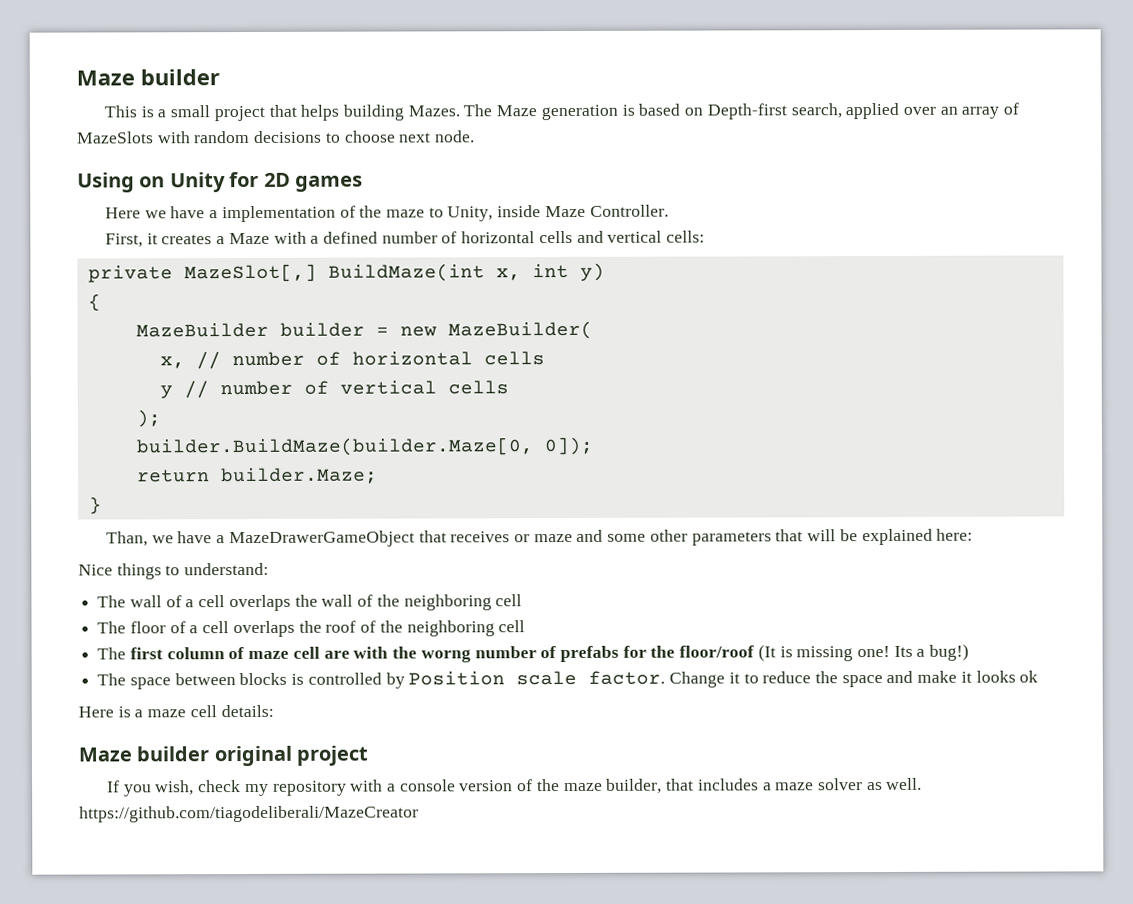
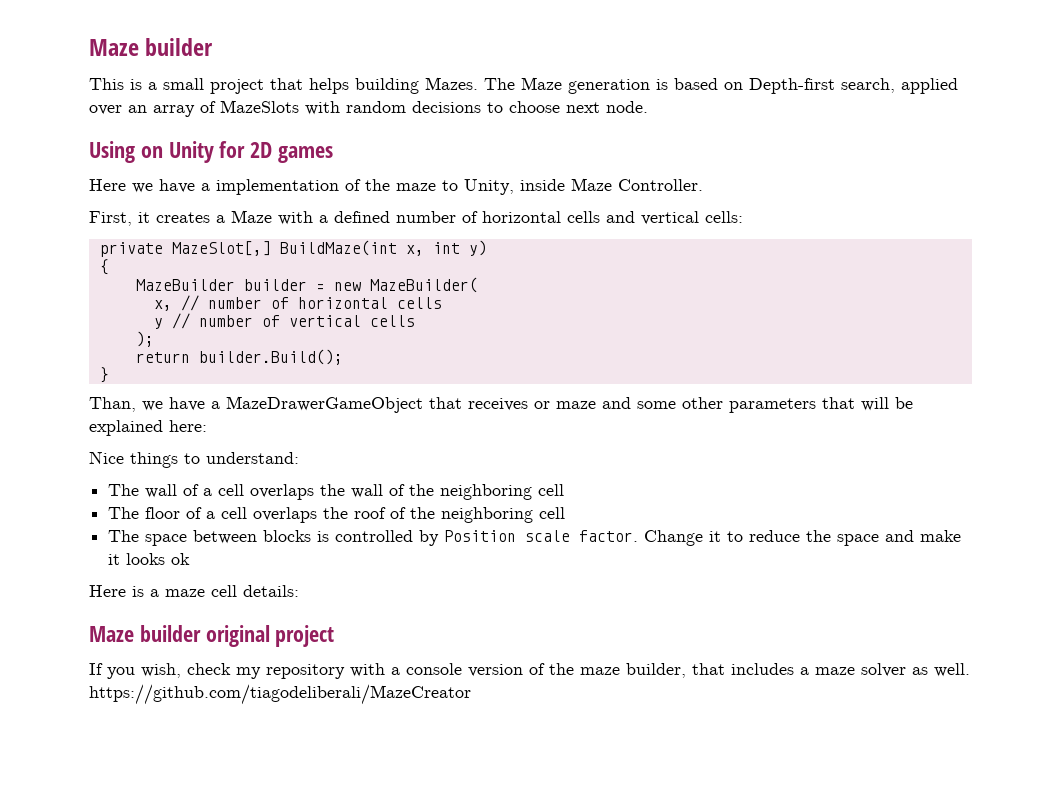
[135,436,594,457] // builder.BuildMaze(builder.Maze[0, 0]); -> (154, 339) none
[220,467,378,485] builder.Maze; -> [198,349,343,365] builder.Build();
[97,643,970,663] // The first column of maze cell are with the worng number of prefabs for the floor/roof (It is missing one! Its a bug!) -> (566, 513) none

